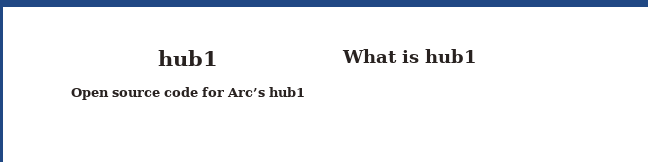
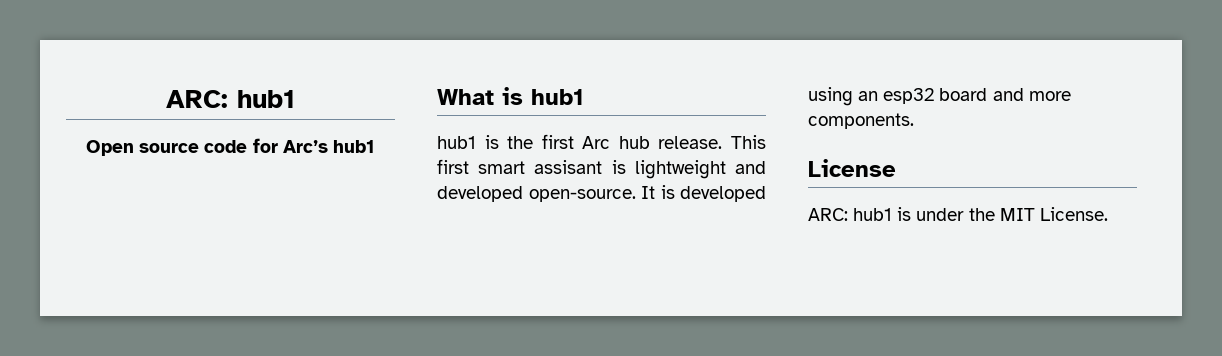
(157, 58) none -> [166,90,228,108] ARC:
(477, 56) none -> [437,134,766,149] [437,159,766,179] [437,185,766,202] [808,87,1071,106] [808,113,914,129] [808,159,896,177] [808,207,1108,221] // hub1 is the first Arc hub release. This first smart assisant is lightweight and developed open-source. It is developed using an esp32 board and more components. // License // ARC: hub1 is under the MIT License.

